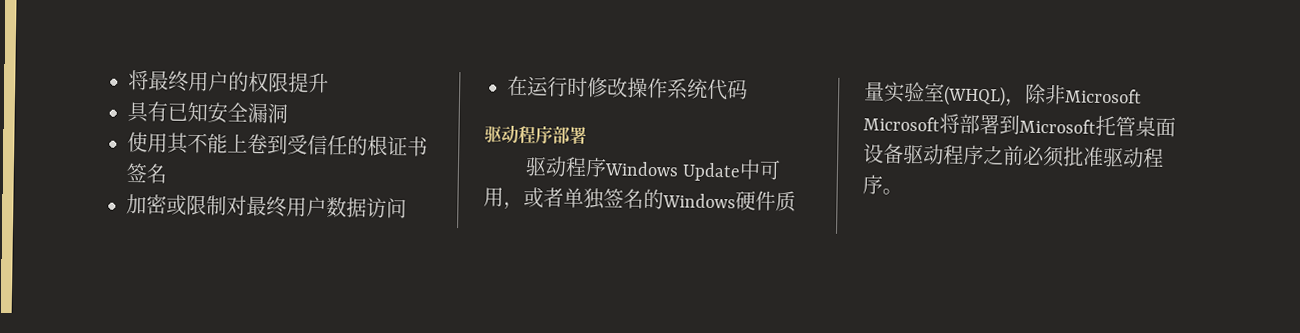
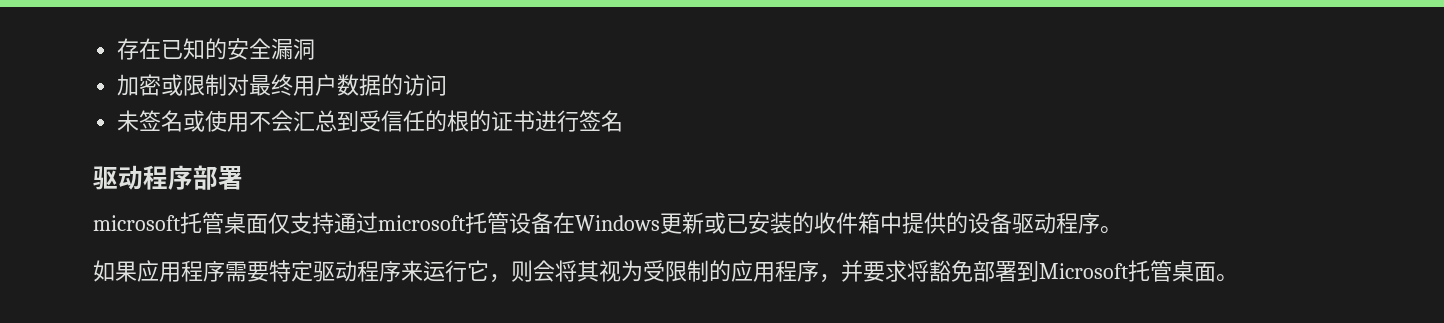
[128,69,329,94] [127,101,288,124] [127,131,428,157] [126,162,167,184] 将最终用户的权限提升 // 具有已知安全漏洞 // 使用其不能上卷到受信任的根证书签名 -> [117,38,316,60] 存在已知的安全漏洞
(367, 207) none -> [381,74,404,96] 的
[507,75,748,101] [484,124,587,145] [524,156,782,182] [483,187,796,212] [864,81,1142,107] [863,113,960,134] 在运行时修改操作系统代码 // 驱动程序部署 // 驱动程序Windows Update中可用，或者单独签名的Windows硬件质量实验室(WHQL)，除非Microsoft Microsoft将 -> [117,110,624,132] [93,165,243,190] [93,212,1122,234] [93,260,973,283] 未签名或使用不会汇总到受信任的根的证书进行签名 // 驱动程序部署 // microsoft托管桌面仅支持通过microsoft托管设备在Windows更新或已安装的收件箱中提供的设备驱动程序。 // 如果应用程序需要特定驱动程序来运行它，则会将其视为受限制的应用程序，并要求将豁免
[863,143,1164,168] [862,174,883,195] 设备驱动程序之前必须批准驱动程序 -> (1216, 272) none

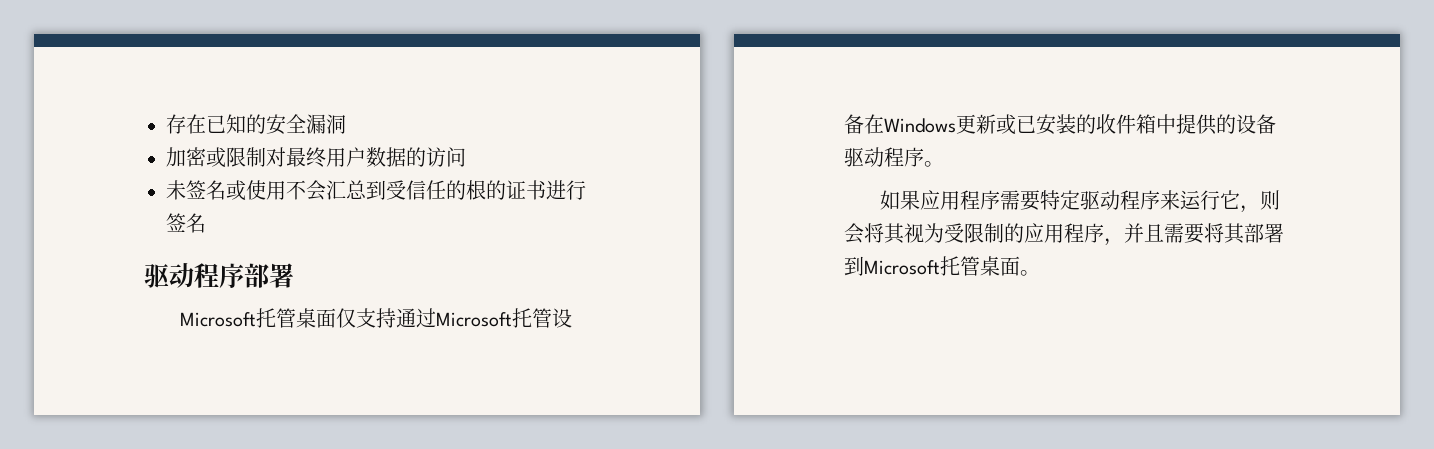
[93,215,181,231] microsoft -> [179,312,256,327] Microsoft
[378,215,466,231] microsoft -> [435,312,512,327] Microsoft
[863,260,973,282] 要求将豁免 -> [1144,223,1245,244] 且需要将其

